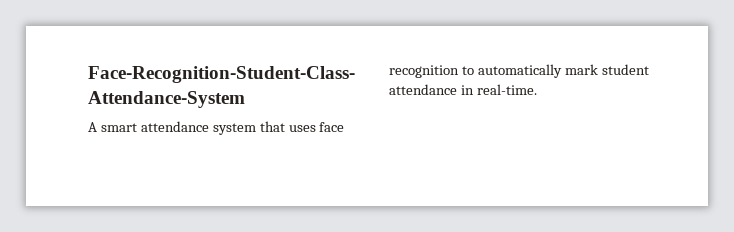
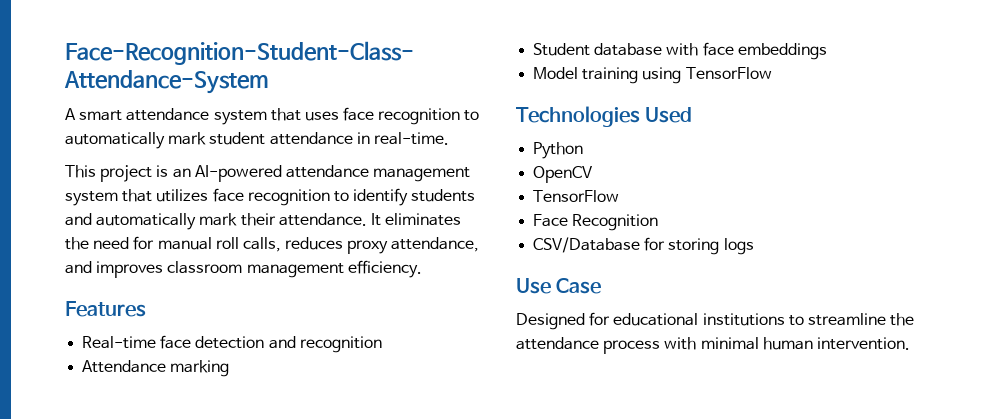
(537, 89) none -> [65,165,471,182] [65,188,476,206] [65,213,462,230] [65,236,480,254] [65,260,422,278] [65,301,146,317] [82,335,382,353] [82,360,230,377] [533,42,827,60] [533,67,772,84] [516,106,693,127] [533,142,584,159] [533,166,594,183] [533,190,620,202] [533,214,659,231] [533,237,754,255] [516,278,602,294] [516,312,915,330] [516,337,910,354] // This project is an AI-powered attendance management system that utilizes face recognition to identify students and automatically mark their attendance. It eliminates the need for manual roll calls, reduces proxy attendance, and improves classroom management efficiency. // Features // Real-time face detection and recognition // Attendance marking // Student database with face embeddings // Model training using TensorFlow // Technologies Used // Python // OpenCV // TensorFlow // Face Recognition // CSV/Database for storing logs // Use Case // Designed for educational institutions to streamline the attendance process with minimal human intervention.

